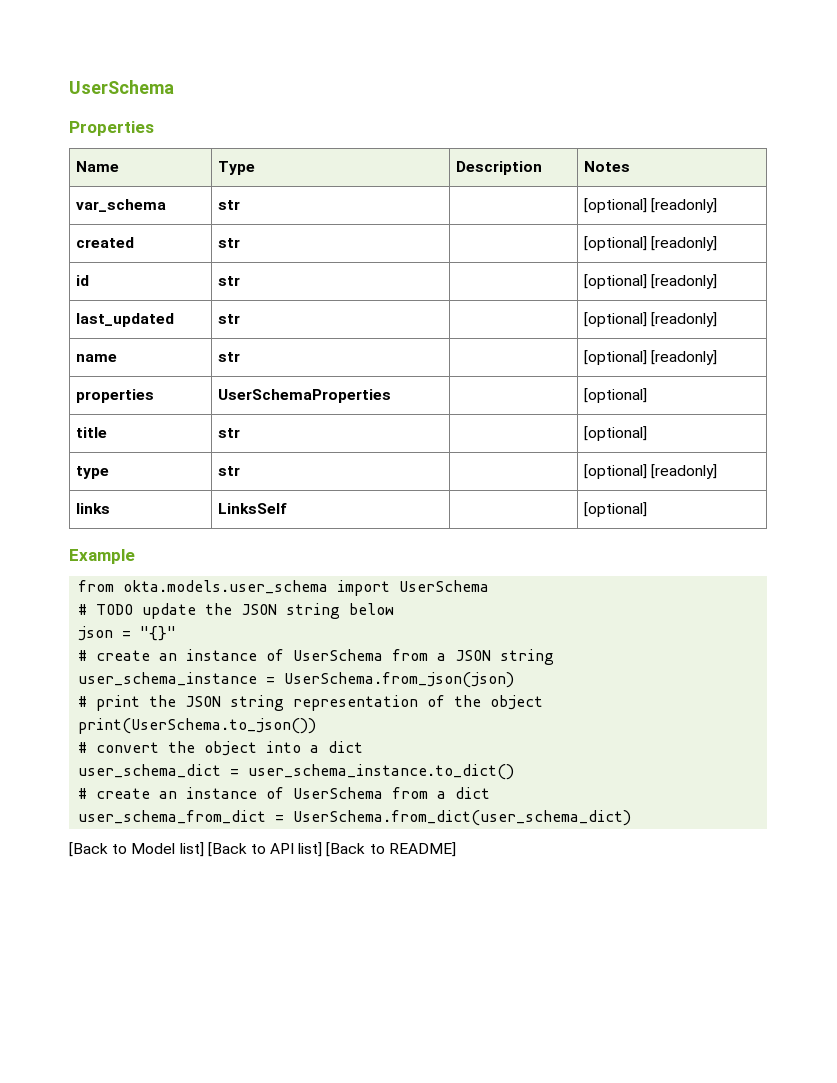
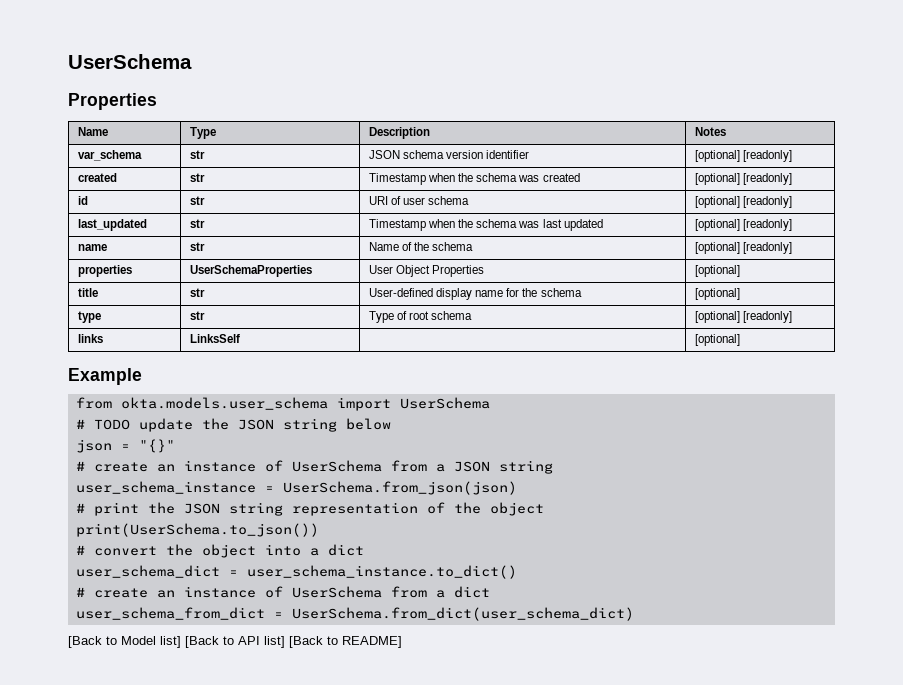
(240, 205) none -> [369,150,530,159] JSON schema version identifier
(240, 243) none -> [369,173,580,185] Timestamp when the schema was created
(240, 281) none -> [369,196,470,205] URI of user schema
(240, 319) none -> [369,219,603,231] Timestamp when the schema was last updated
(240, 357) none -> [369,242,474,251] Name of the schema
(391, 396) none -> [369,265,485,277] User Object Properties
(240, 433) none -> [369,288,582,300] User-defined display name for the schema
(240, 471) none -> [369,311,473,323] Type of root schema

